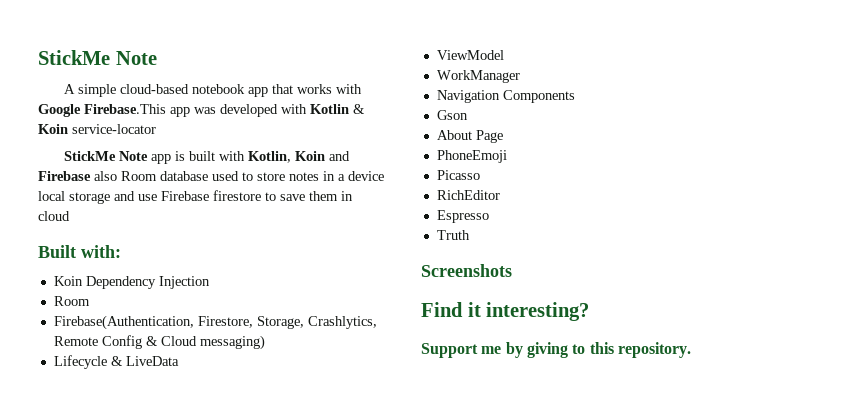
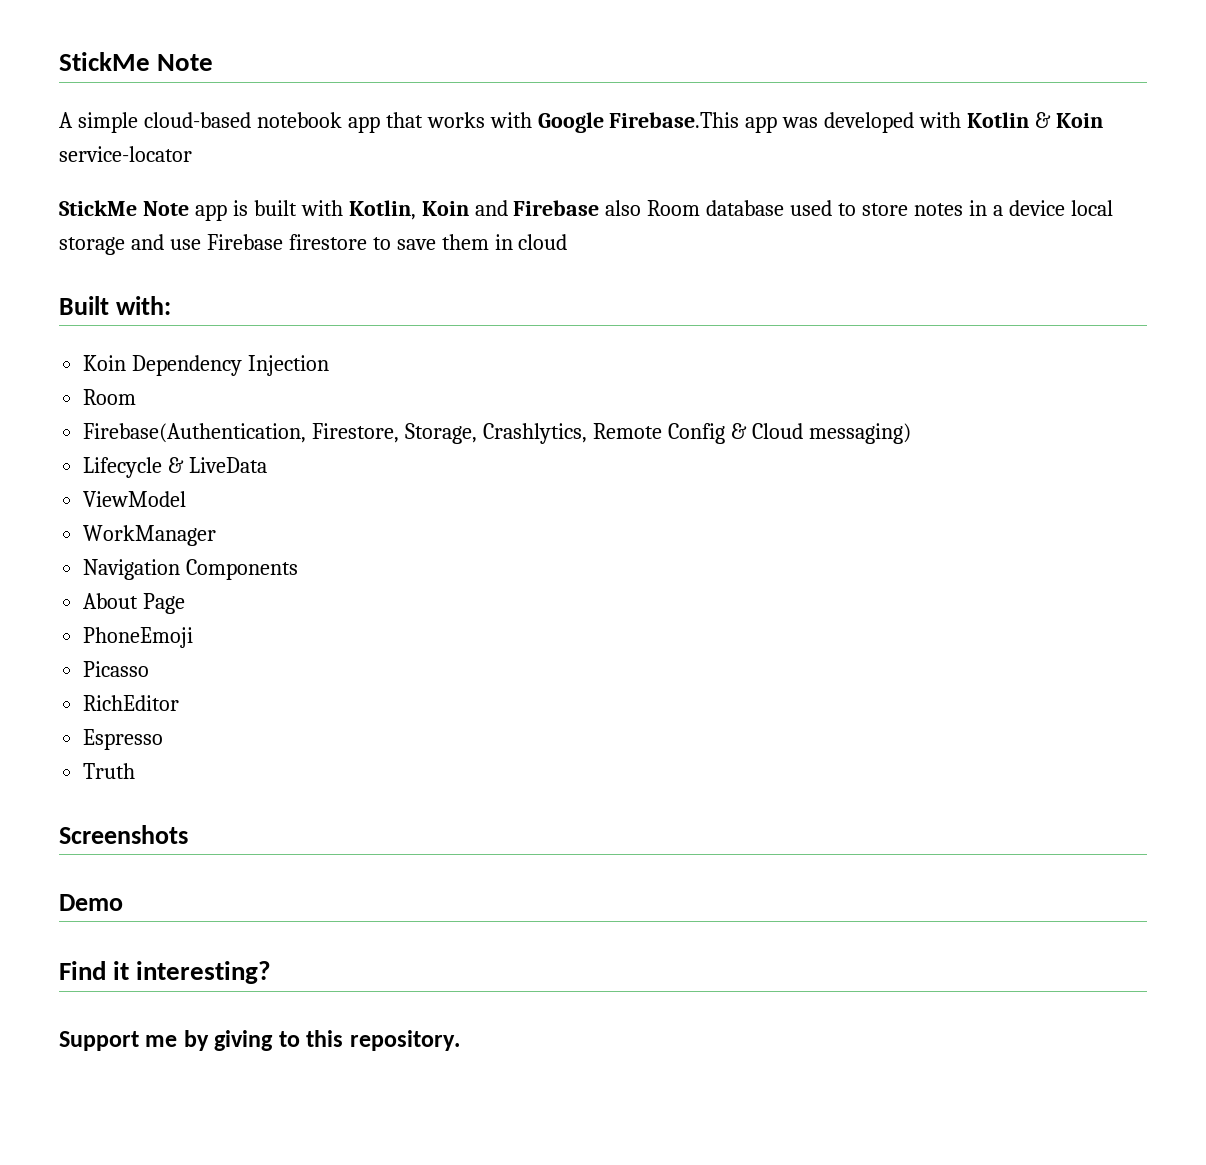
[436,110,468,120] // Gson -> (299, 569) none
(512, 270) none -> [59,894,123,911] // Demo

